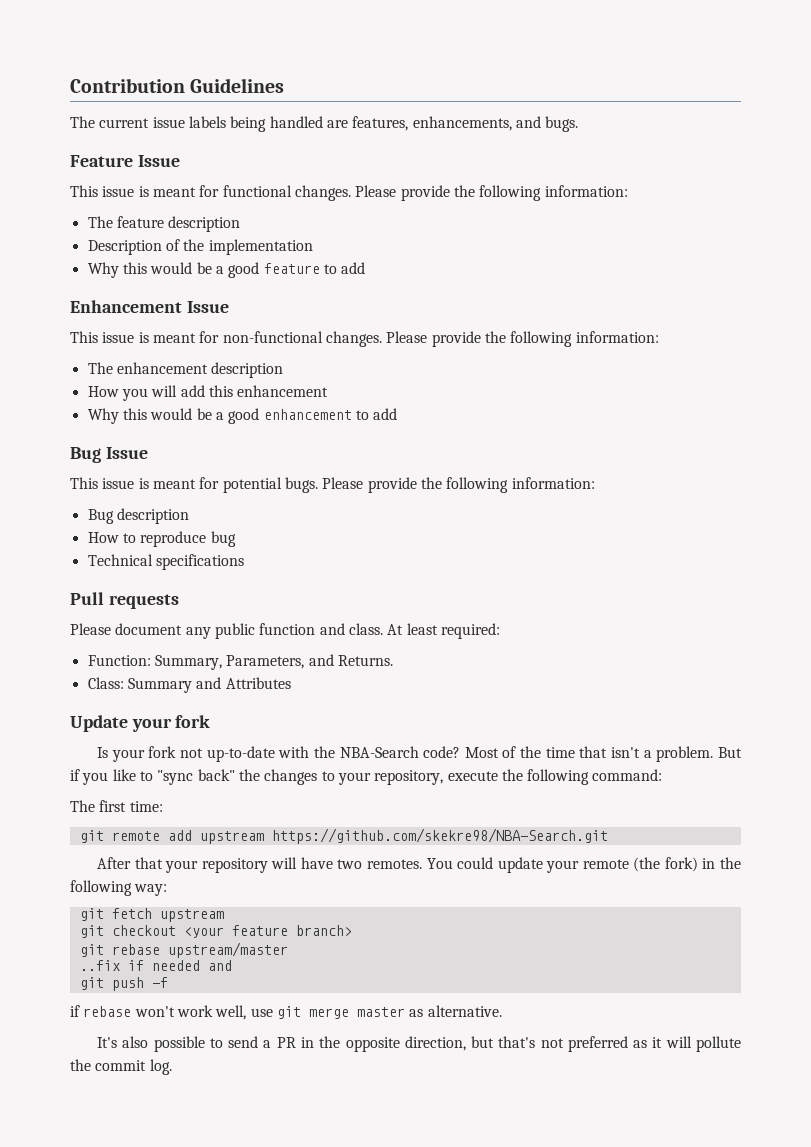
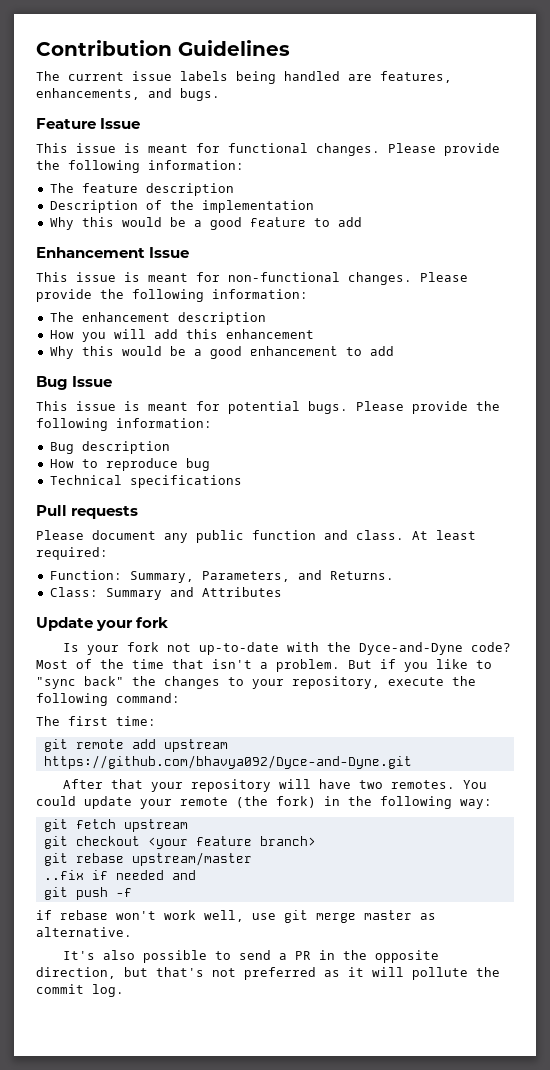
[339,746,419,758] NBA-Search -> [359,642,464,655] Dyce-and-Dyne
[271,828,608,844] https://github.com/skekre98/NBA-Search.git -> [43,755,412,769] https://github.com/bhavya092/Dyce-and-Dyne.git

